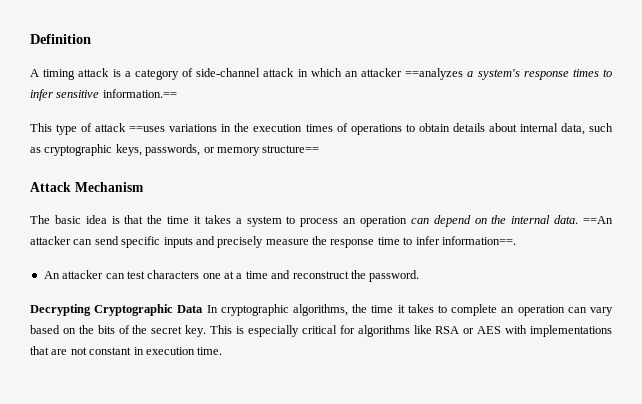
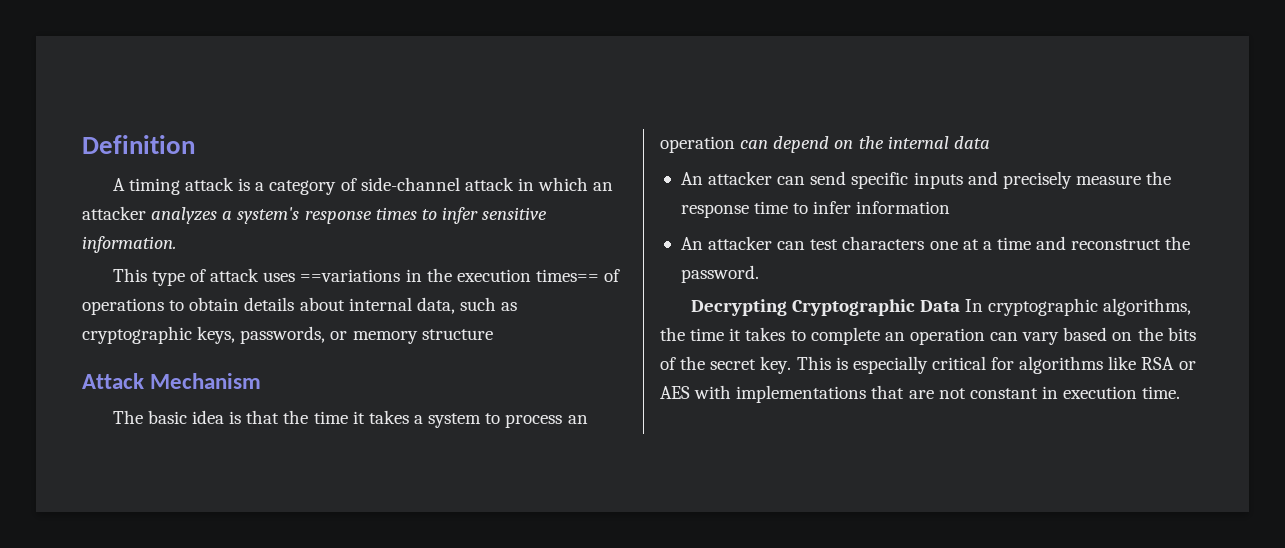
[405,68,464,80] ==analyzes -> [151,207,218,224] analyzes
[102,89,177,98] information.== -> [82,236,176,253] information.
[129,124,218,132] ==uses variations -> [263,269,401,282] uses ==variations
[305,124,333,132] times -> [535,269,599,282] times==
[262,145,320,153] structure== -> [421,329,493,340] structure
[554,215,613,224] data. ==An -> [953,136,990,149] [680,172,703,185] data // An
[441,236,516,245] information==. -> [856,201,951,214] information

